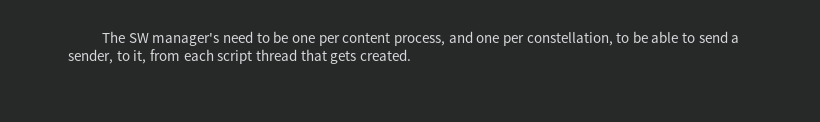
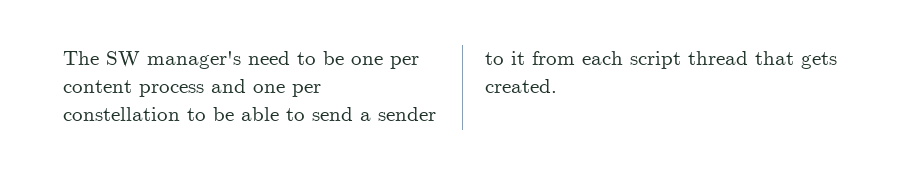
[393,35,445,46] process, -> [139,84,204,97] process
[526,32,613,46] constellation, -> [63,107,180,121] constellation
[68,49,147,64] sender, to it, -> [378,107,436,121] [485,51,525,65] sender to it

